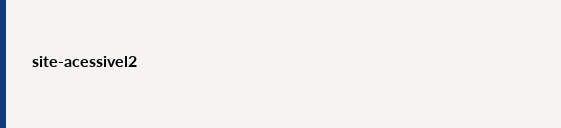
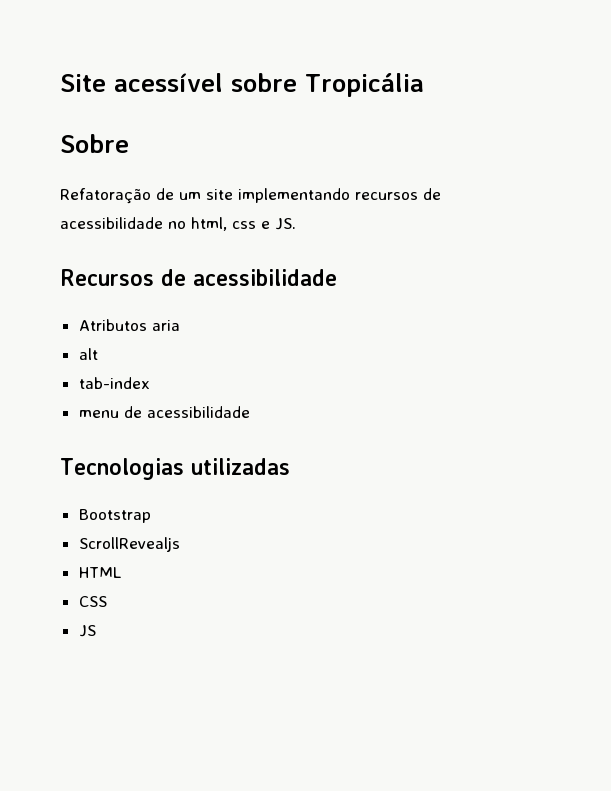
[32,56,137,67] site-acessivel2 -> [60,73,424,97] [60,134,129,153] [60,188,441,204] [60,217,296,231] [60,269,337,286] [78,319,180,331] [78,348,98,360] [78,377,150,389] [78,406,250,418] [60,458,290,480] [78,509,151,523] [78,537,180,552] [78,567,121,578] [78,596,107,607] [78,625,96,637] Site acessível sobre Tropicália // Sobre // Refatoração de um site implementando recursos de acessibilidade no html, css e JS. // Recursos de acessibilidade // Atributos aria // alt // tab-index // menu de acessibilidade // Tecnologias utilizadas // Bootstrap // ScrollRevealjs // HTML // CSS // JS

